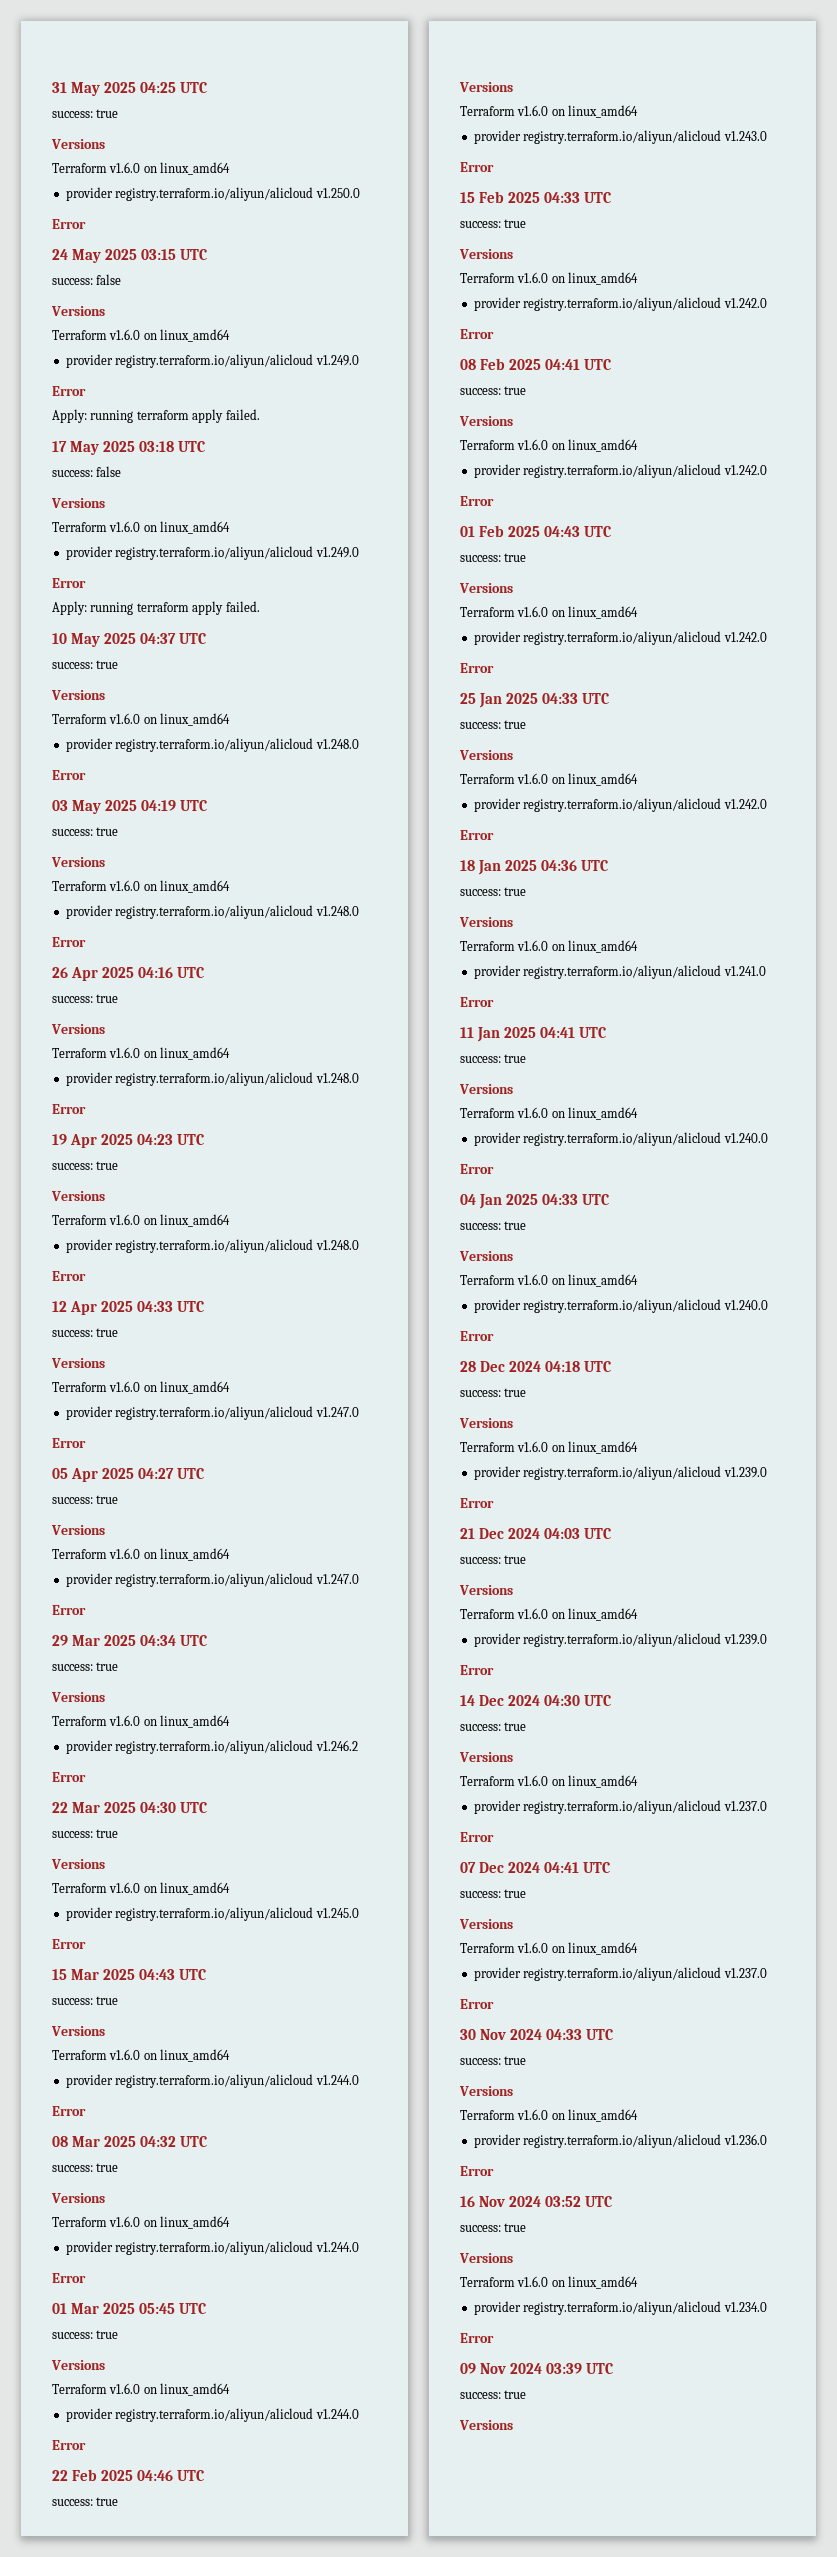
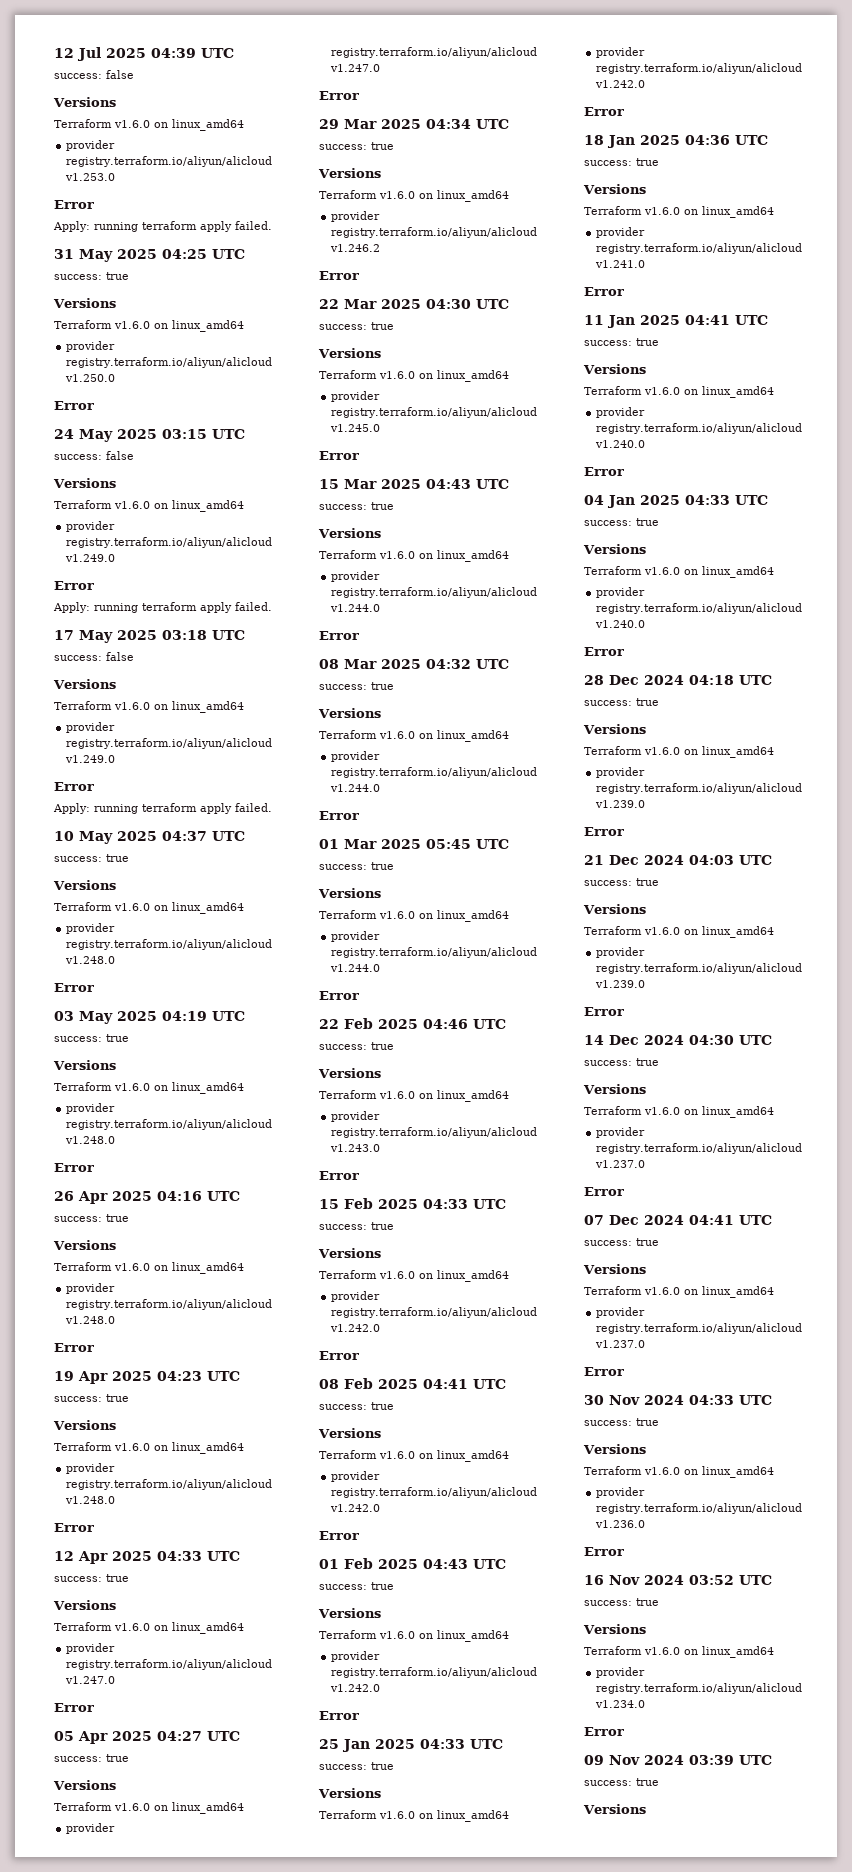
(52, 87) none -> [54,47,234,61] [54,70,134,79] [53,97,116,107] [54,119,244,131] [66,140,116,151] [66,156,273,167] [65,173,116,181] [54,200,94,209] [53,221,272,232] 12 Jul 2025 04:39 UTC // success: false // Versions // Terraform v1.6.0 on linux_amd64 // provider registry.terraform.io/aliyun/alicloud v1.253.0 // Error // Apply: running terraform apply failed. //

